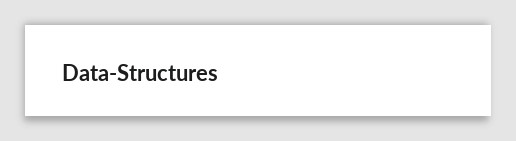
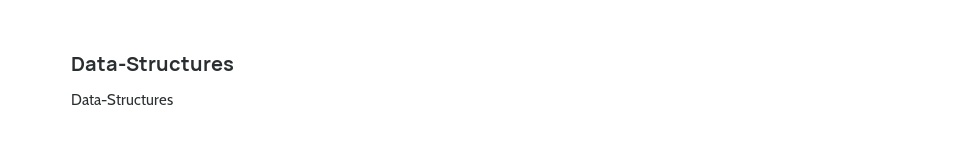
[62,64,218,81] Data-Structures -> [71,57,234,71] [71,94,173,105] Data-Structures // Data-Structures

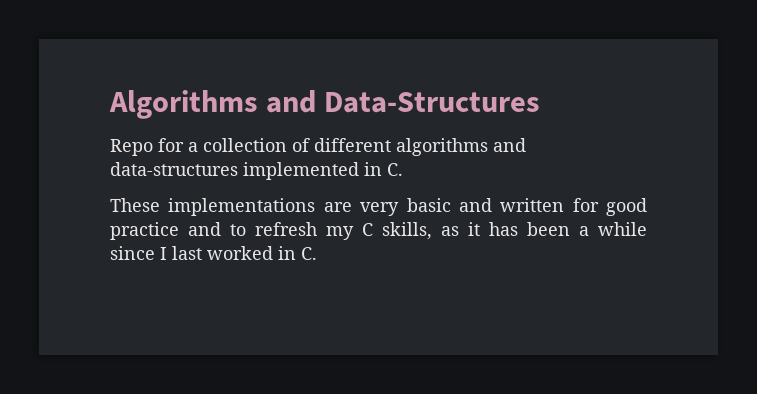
(71, 64) none -> [109,90,317,119] Algorithms and
[71,94,173,105] Data-Structures -> [110,138,526,156] [110,162,403,180] [110,198,647,216] [110,222,647,240] [110,246,317,260] Repo for a collection of different algorithms and data-structures implemented in C. // These implementations are very basic and written for good practice and to refresh my C skills, as it has been a while since I last worked in C.

